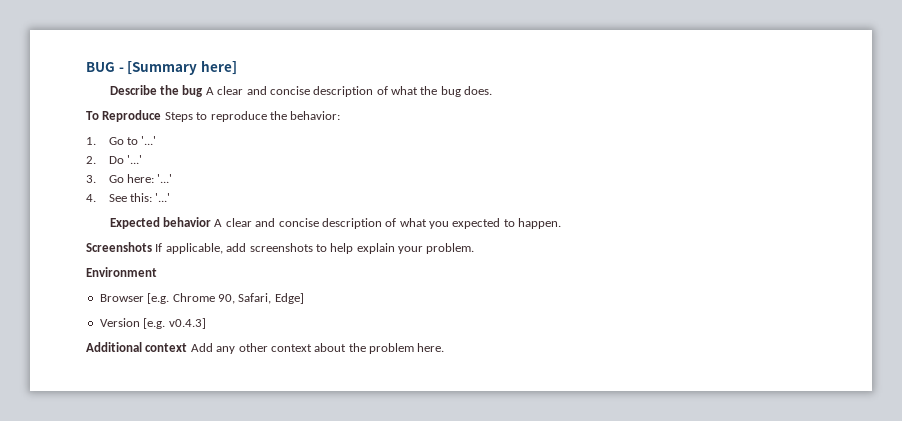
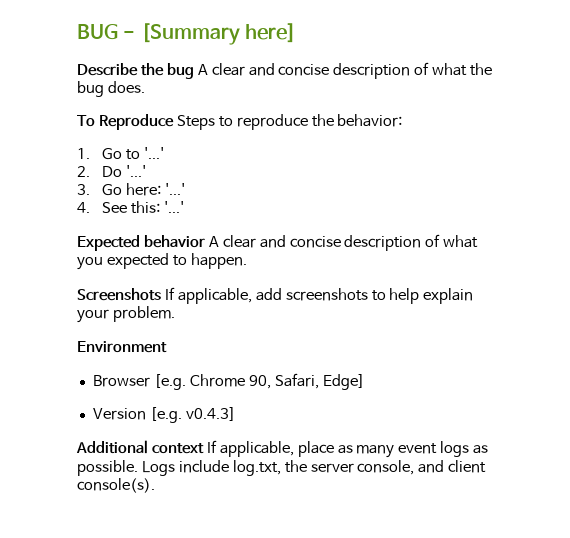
[190,343,445,354] Add any other context about the problem here. -> [206,440,489,458] [77,460,487,476] [77,478,155,493] If applicable, place as many event logs as possible. Logs include log.txt, the server console, and client console(s).

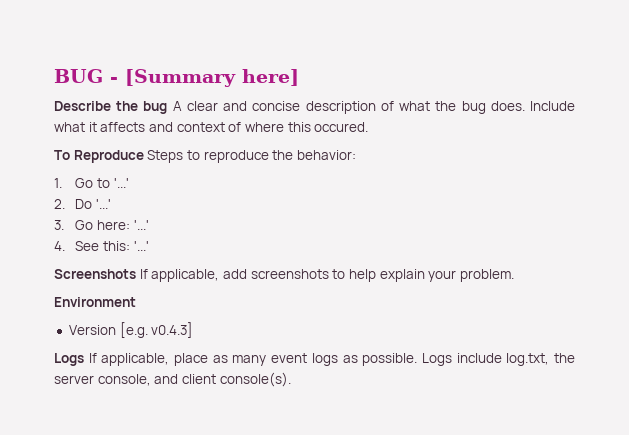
(145, 87) none -> [530,101,575,111] [54,122,369,132] Include what it affects and context of where this occured.
[77,234,479,251] [77,253,247,270] // Expected behavior A clear and concise description of what you expected to happen. -> (149, 246) none
[92,373,365,390] // Browser [e.g. Chrome 90, Safari, Edge] -> (136, 302) none
[76,440,204,454] Additional context -> [54,353,84,366] Logs

